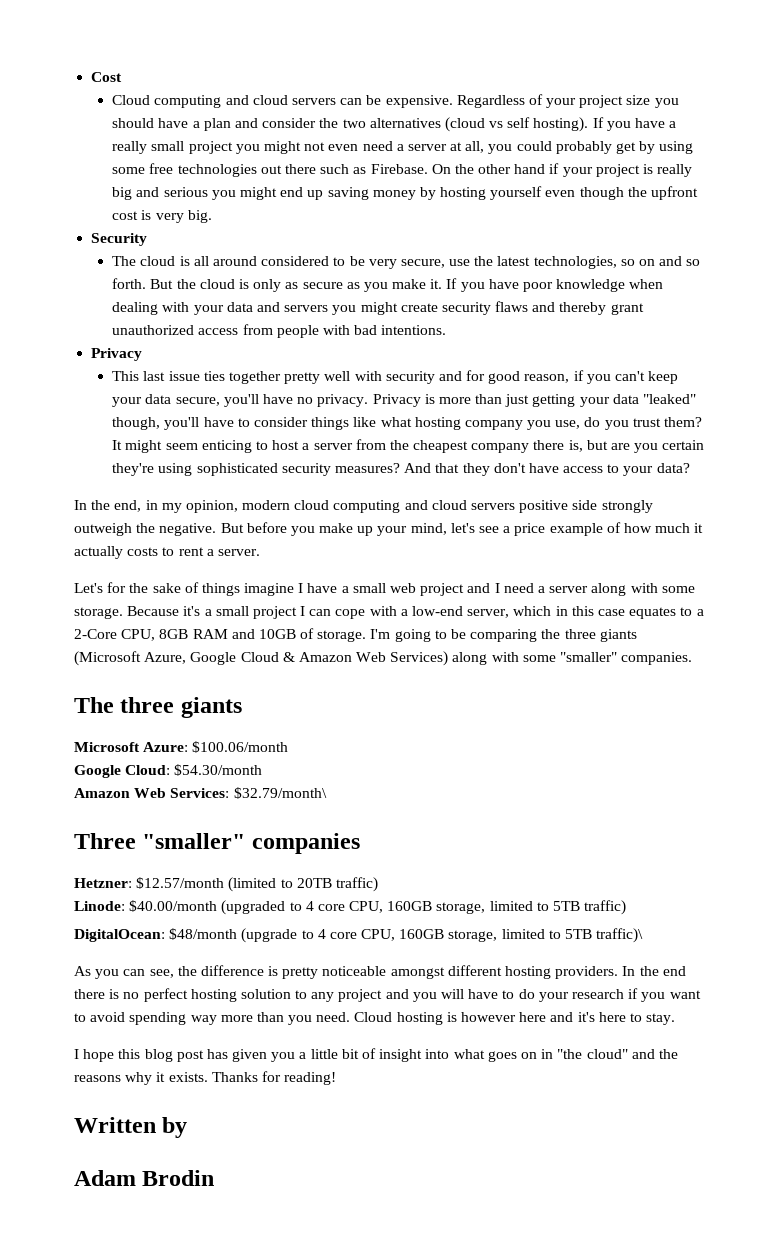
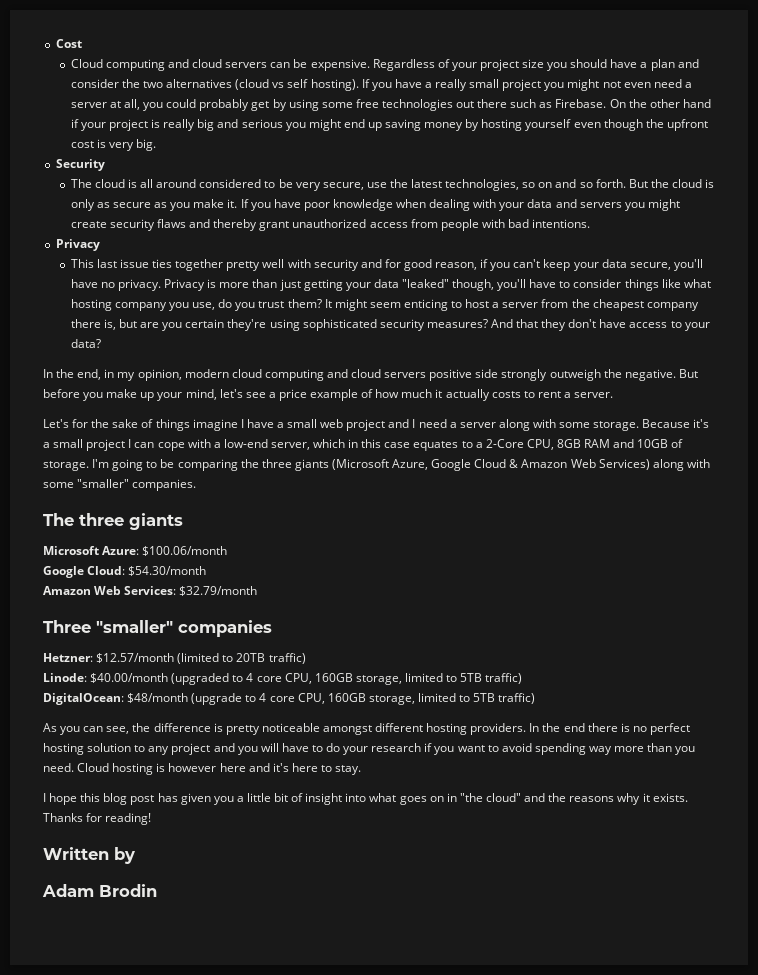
[233,787,327,799] $32.79/month\ -> [179,586,258,596] $32.79/month
[596,928,644,943] traffic)\ -> [498,693,536,704] traffic)

